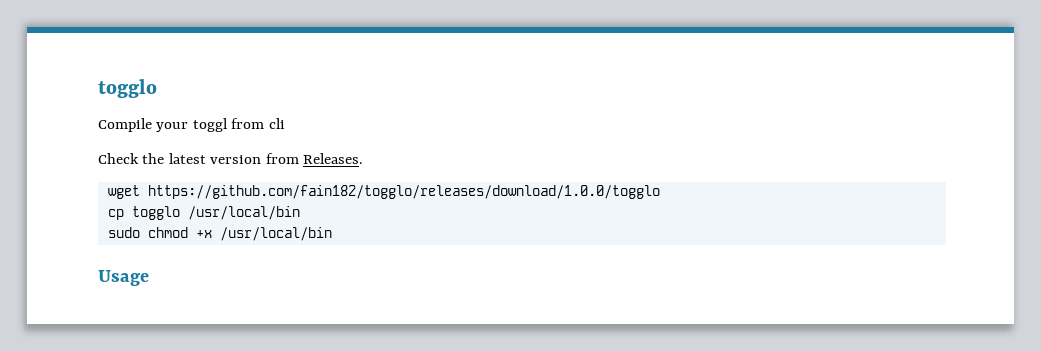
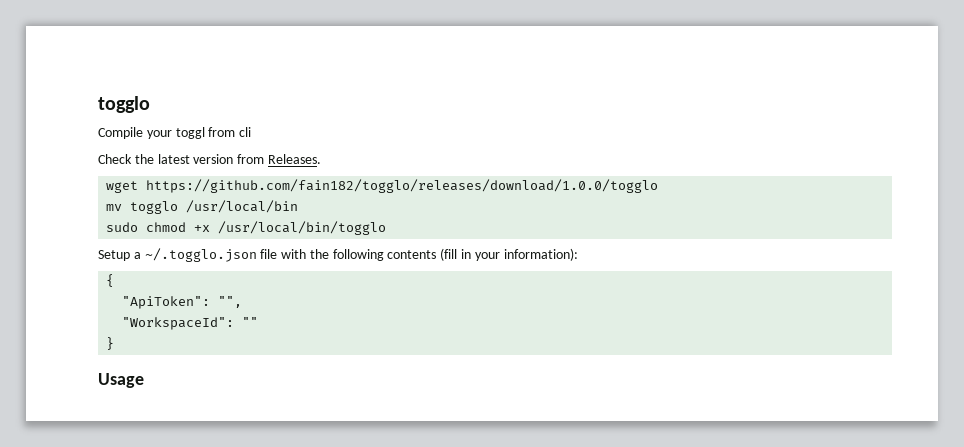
[107,209,124,220] cp -> [106,204,123,211] mv
[219,227,332,241] /usr/local/bin -> [218,221,387,235] [98,248,578,262] [106,274,115,287] [122,296,243,309] [122,317,259,330] [106,337,115,350] /usr/local/bin/togglo // Setup a ~/.togglo.json file with the following contents (fill in your information): // { // "ApiToken": "", // "WorkspaceId": "" // }

